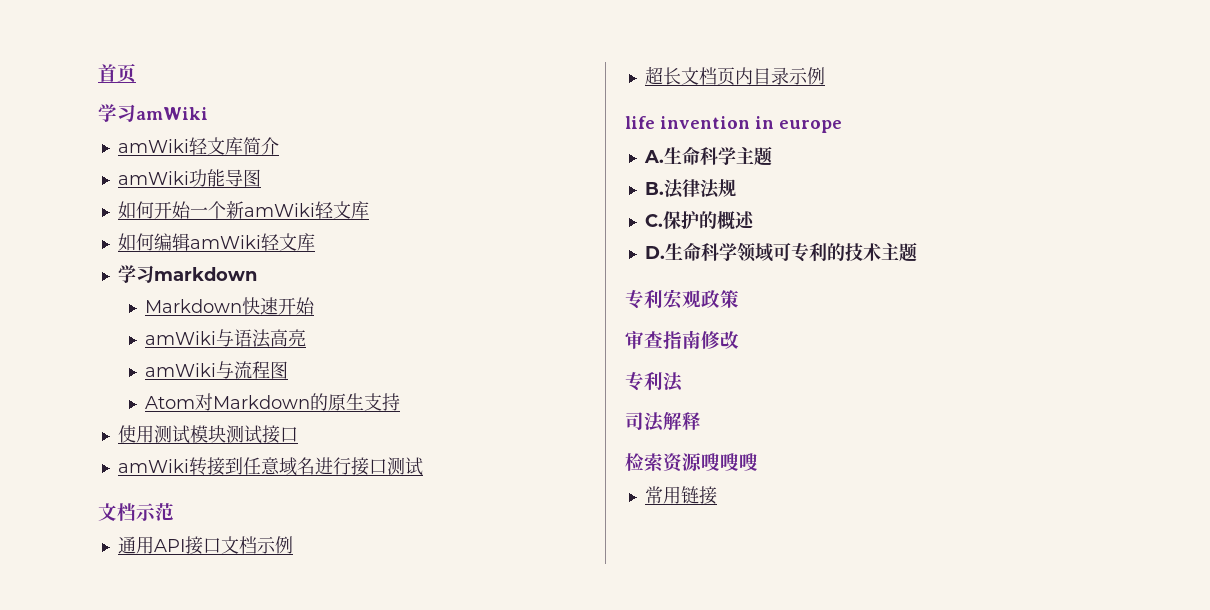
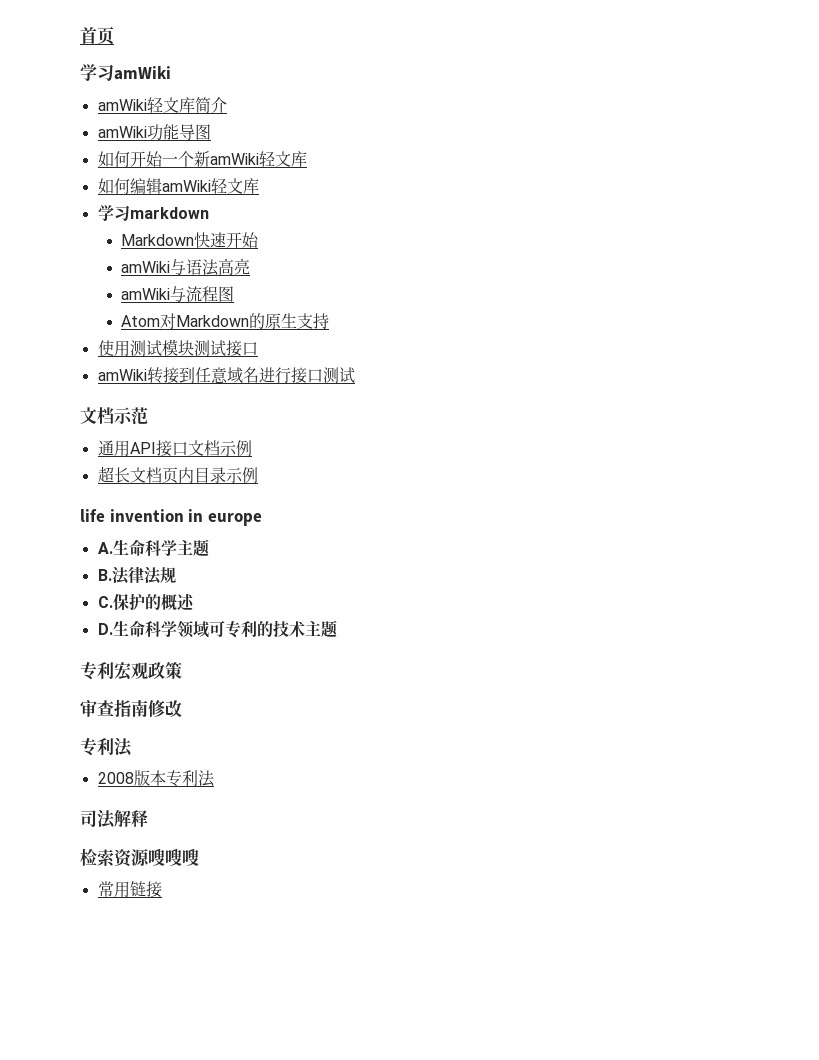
(683, 382) none -> [97,770,215,787] // 2008版本专利法

